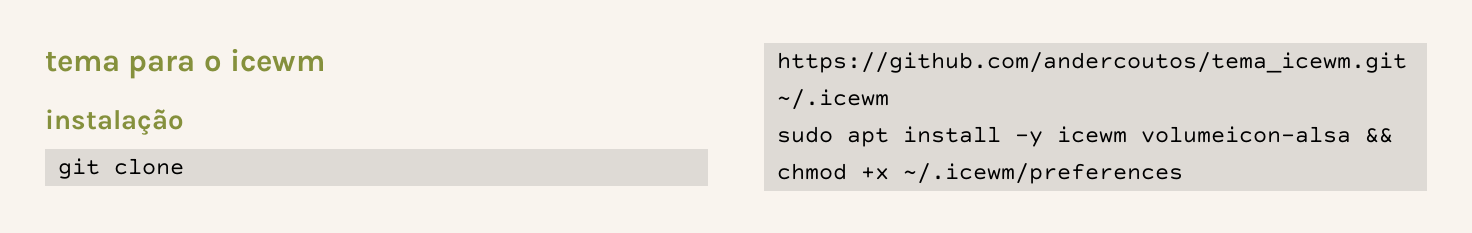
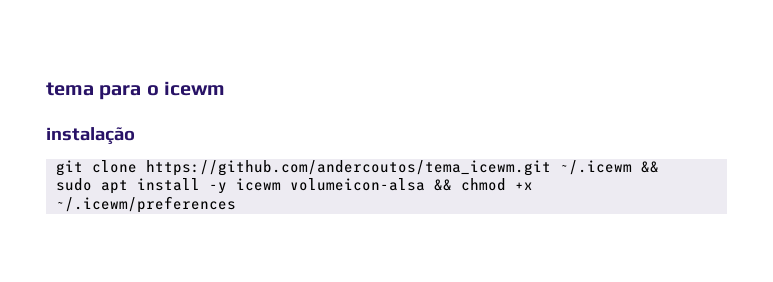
(890, 99) none -> [640,161,659,173] &&

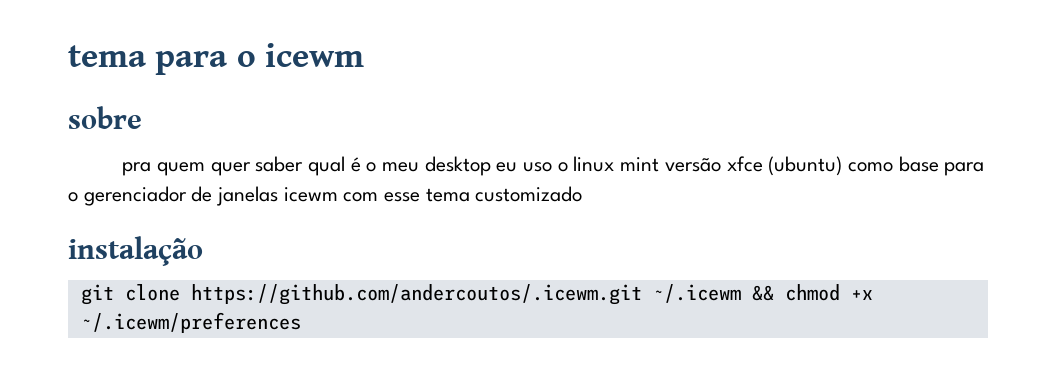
(226, 88) none -> [68,106,142,129] [122,156,985,176] [68,186,583,206] // sobre // pra quem quer saber qual é o meu desktop eu uso o linux mint versão xfce (ubuntu) como base para o gerenciador de janelas icewm com esse tema customizado
[145,160,551,176] https://github.com/andercoutos/tema_icewm.git -> [190,284,642,305] https://github.com/andercoutos/.icewm.git
[55,178,452,194] // sudo apt install -y icewm volumeicon-alsa && -> (774, 293) none

